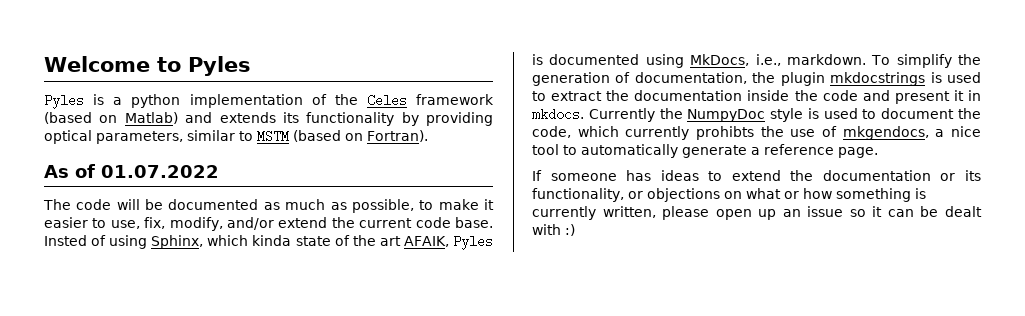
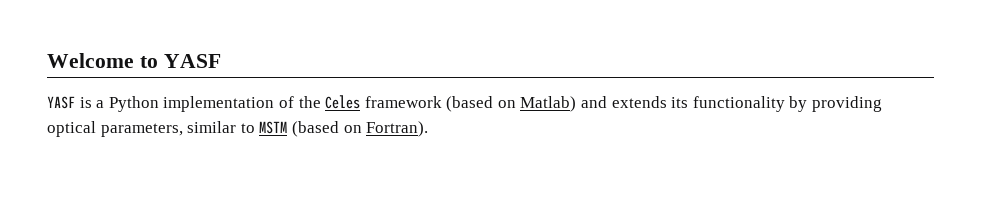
[187,56,251,76] [44,94,84,109] Pyles // Pyles -> [163,54,221,68] [47,96,75,109] YASF // YASF
[131,94,181,108] python -> [108,96,159,112] Python
[44,164,219,178] [43,199,495,213] [44,217,493,231] [44,235,494,250] [532,54,981,68] [532,72,981,86] [532,90,982,104] [532,108,981,122] [532,126,981,140] [532,144,878,158] [532,170,981,181] [532,188,926,202] [532,206,982,220] [532,224,575,236] // As of 01.07.2022 // The code will be documented as much as possible, to make it easier to use, fix, modify, and/or extend the current code base. Insted of using Sphinx, which kinda state of the art AFAIK, Pyles is documented using MkDocs, i.e., markdown. To simplify the generation of documentation, the plugin mkdocstrings is used to extract the documentation inside the code and present it in mkdocs. Currently the NumpyDoc style is used to document the code, which currently prohibts the use of mkgendocs, a nice tool to automatically generate a reference page. // If someone has ideas to extend the documentation or its functionality, or objections on what or how something is currently written, please open up an issue so it can be dealt with :) -> (429, 129) none

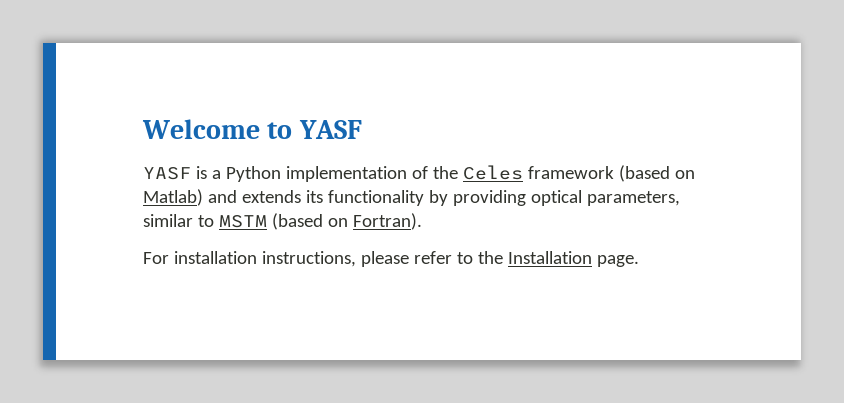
(429, 129) none -> [143,251,639,267] // For installation instructions, please refer to the Installation page.

